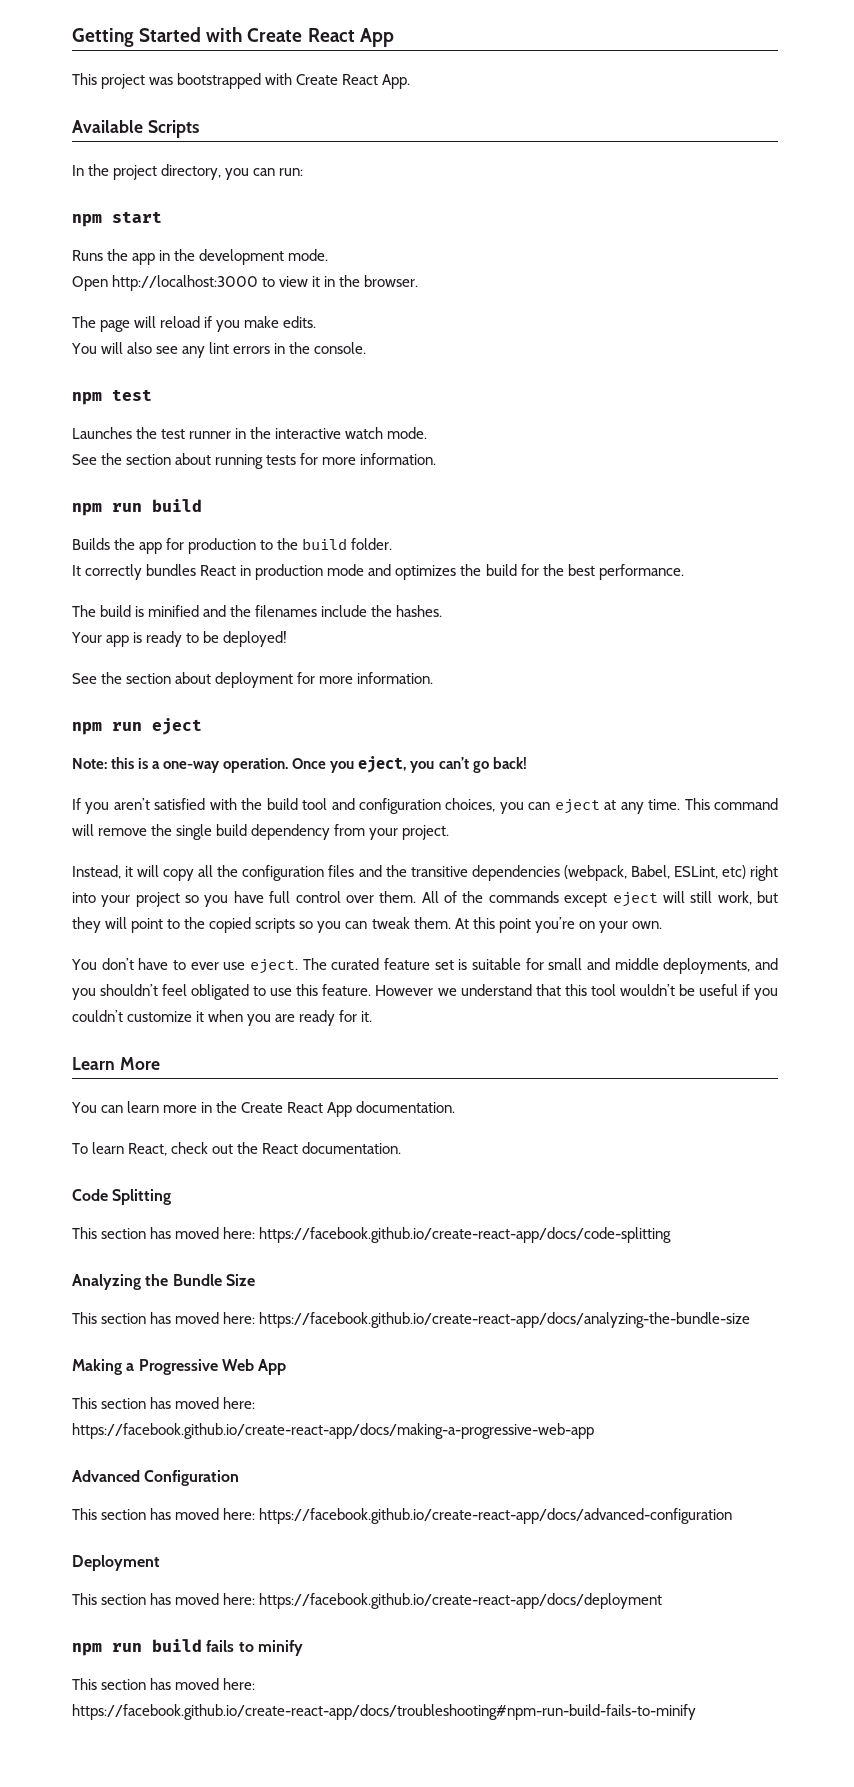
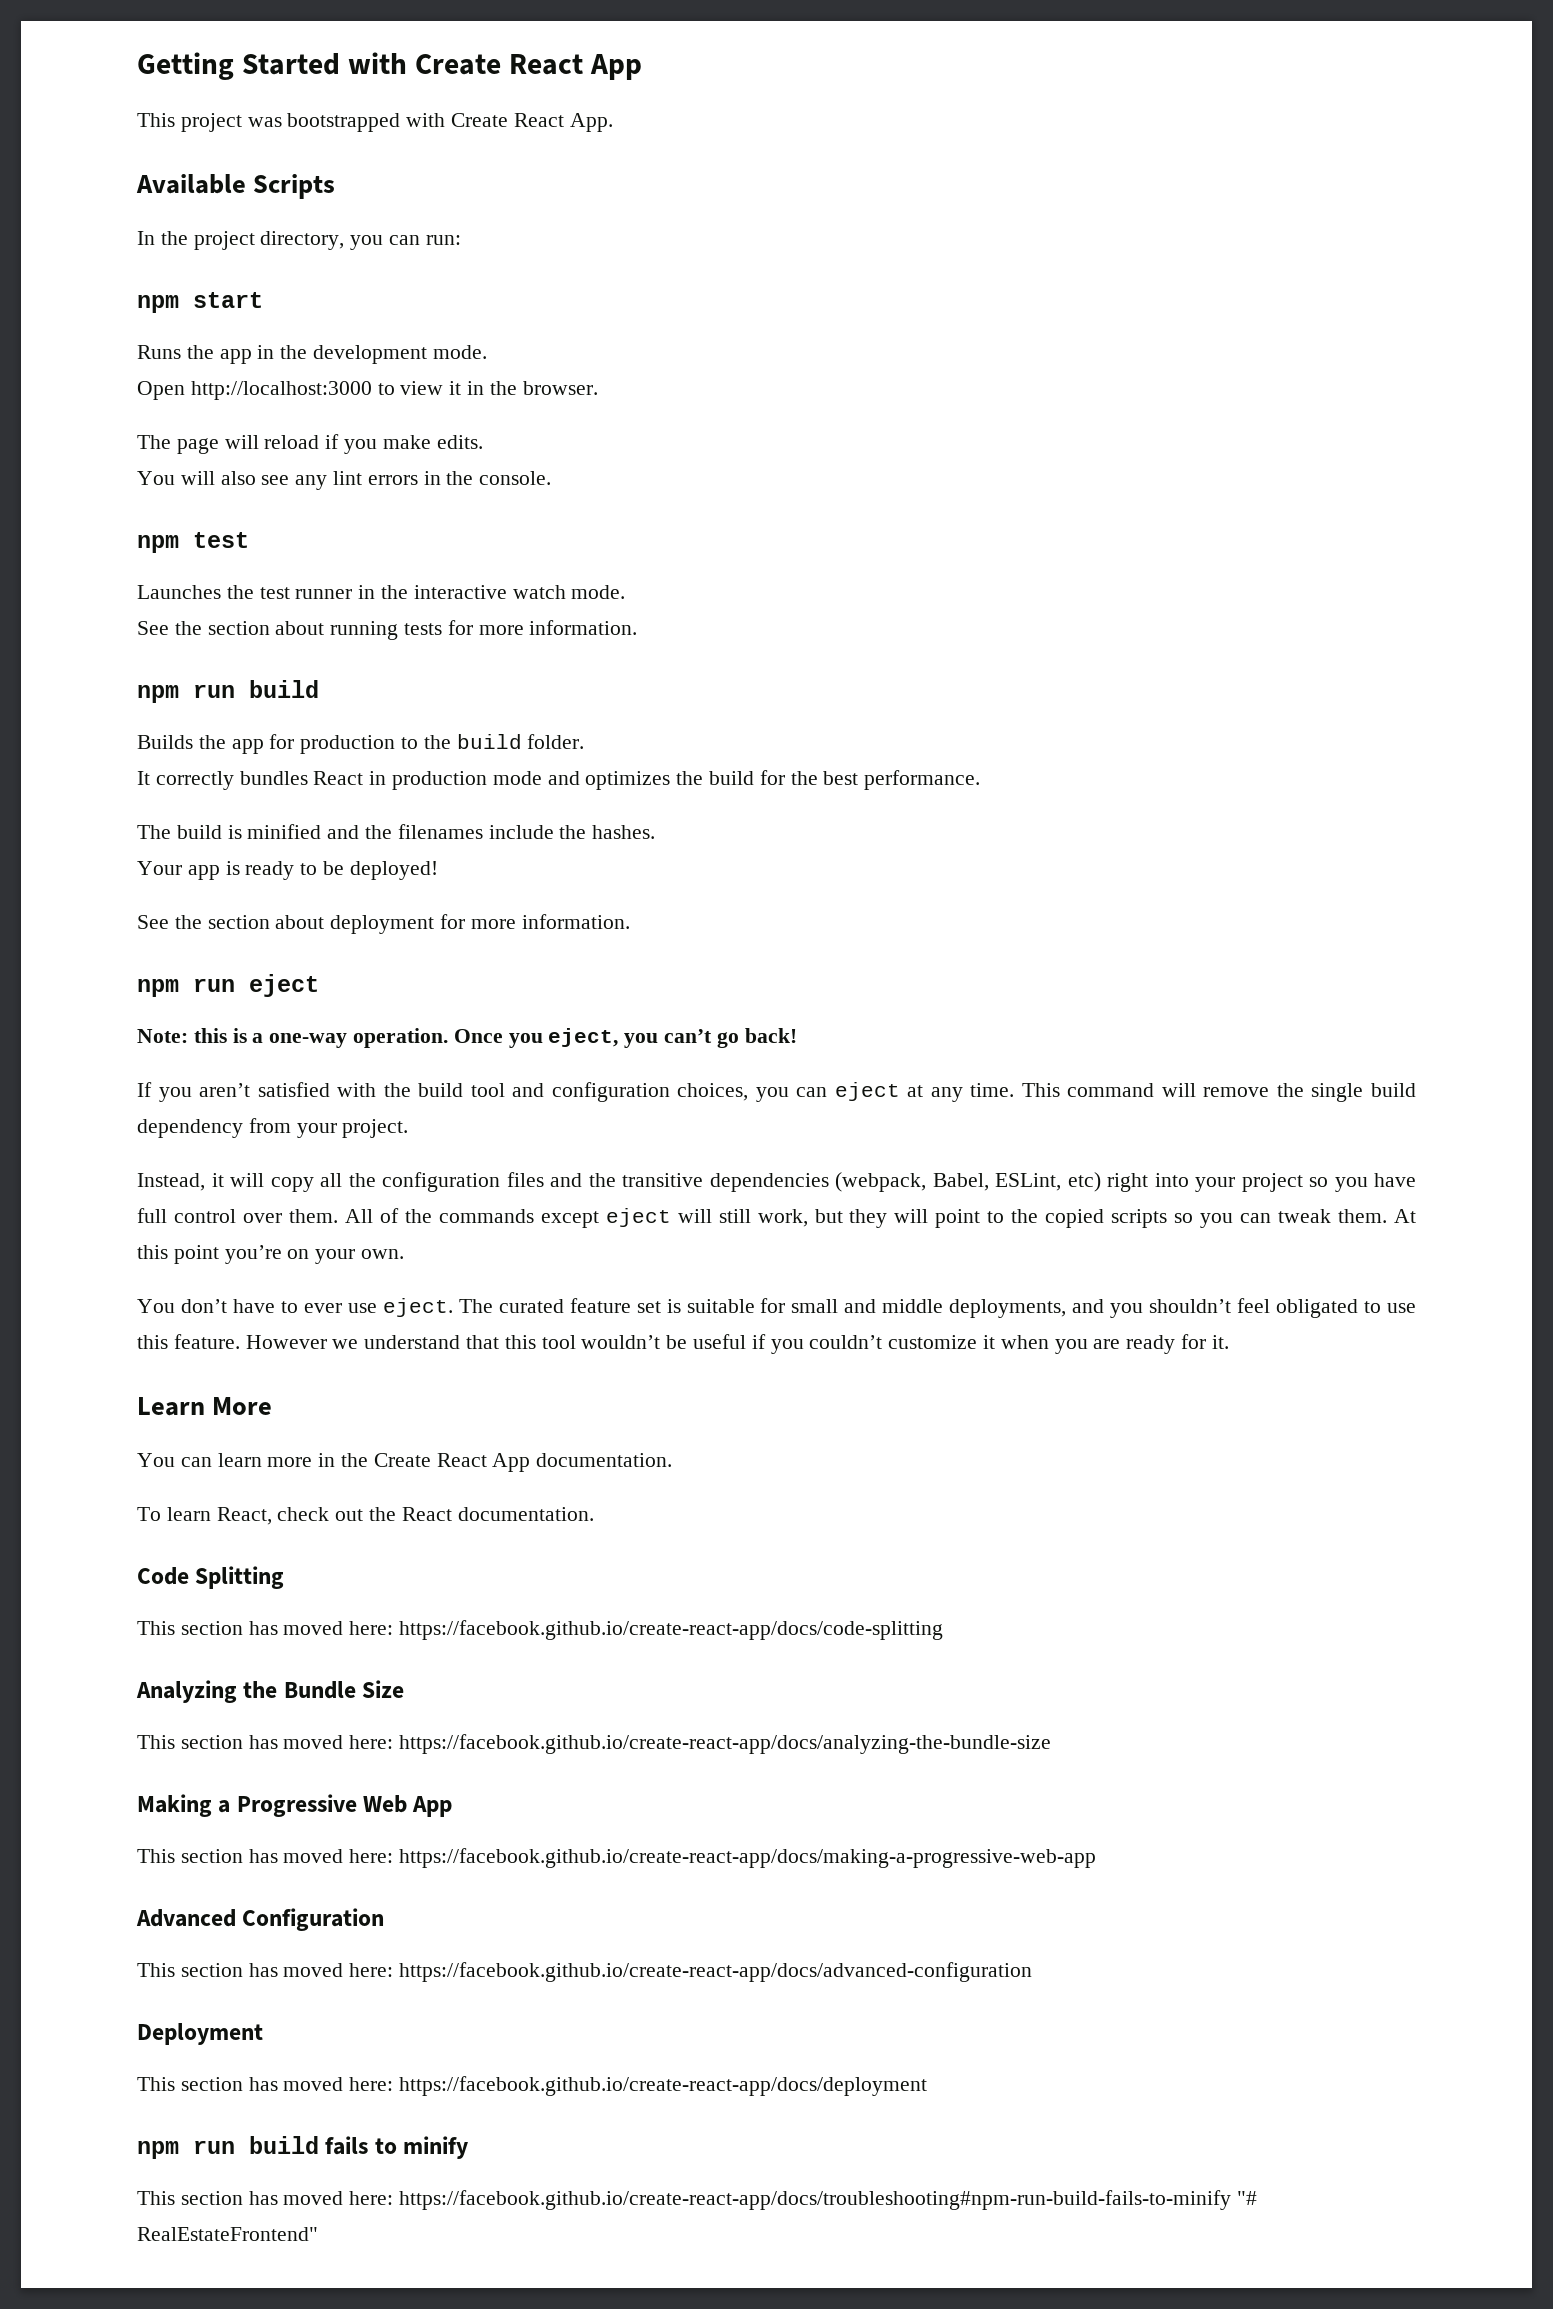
(696, 1712) none -> [1236,2191,1257,2205] [137,2227,318,2241] "# RealEstateFrontend"

